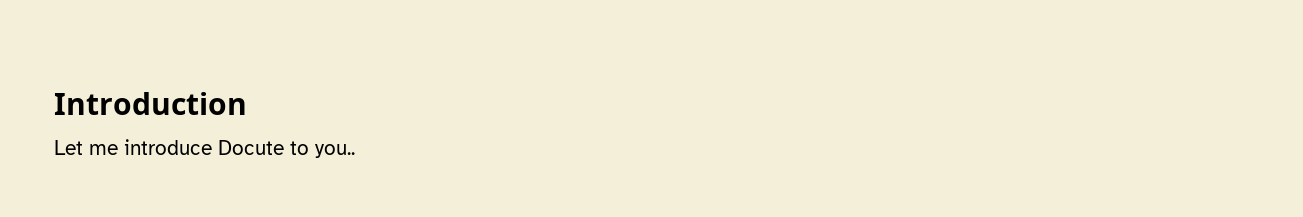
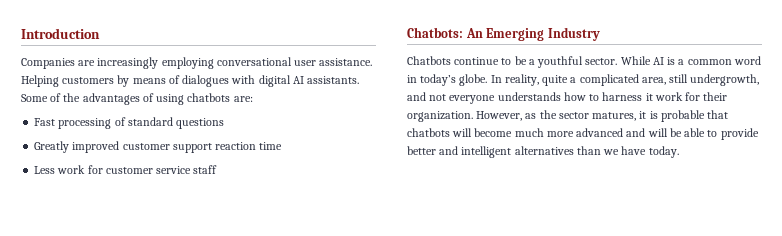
[54,139,355,158] Let me introduce Docute to you.. -> [21,57,373,69] [21,75,360,87] [21,93,253,105] [34,117,225,129] [34,141,283,153] [34,165,218,174] [407,27,600,41] [407,56,761,68] [407,74,760,86] [407,92,728,104] [407,110,729,122] [407,128,759,140] [407,146,679,158] Companies are increasingly employing conversational user assistance. Helping customers by means of dialogues with digital AI assistants. Some of the advantages of using chatbots are: // Fast processing of standard questions // Greatly improved customer support reaction time // Less work for customer service staff // Chatbots: An Emerging Industry // Chatbots continue to be a youthful sector. While AI is a common word in today’s globe. In reality, quite a complicated area, still undergrowth, and not everyone understands how to harness it work for their organization. However, as the sector matures, it is probable that chatbots will become much more advanced and will be able to provide better and intelligent alternatives than we have today.

